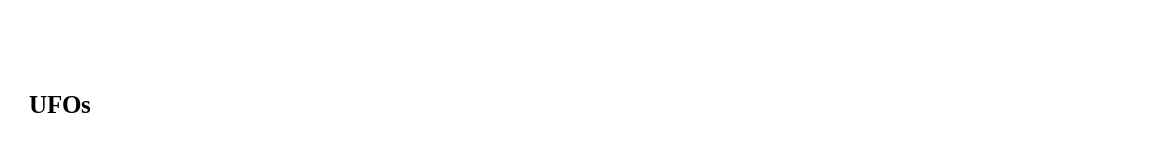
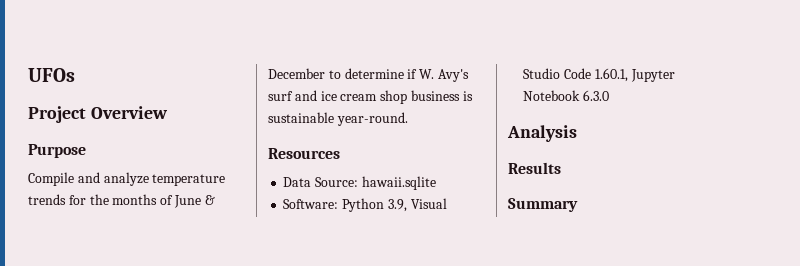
(91, 104) none -> [28,106,168,123] [28,144,86,158] [28,172,226,186] [28,194,215,208] [268,68,469,82] [268,90,473,104] [268,112,408,126] [268,148,340,159] [283,176,436,190] [283,198,447,212] [523,68,675,82] [523,90,610,101] [507,125,577,142] [508,162,561,174] [508,198,578,212] // Project Overview // Purpose // Compile and analyze temperature trends for the months of June & December to determine if W. Avy's surf and ice cream shop business is sustainable year-round. // Resources // Data Source: hawaii.sqlite // Software: Python 3.9, Visual Studio Code 1.60.1, Jupyter Notebook 6.3.0 // Analysis // Results // Summary

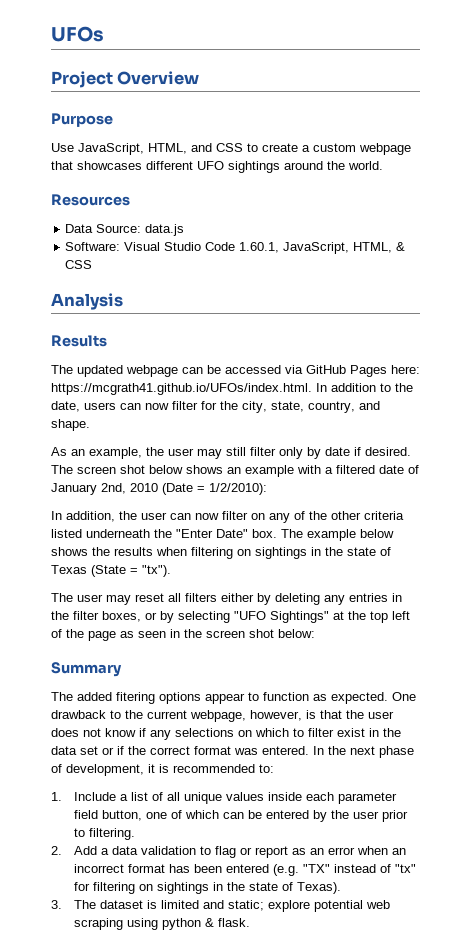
[28,172,226,186] [28,194,215,208] [268,68,469,82] [268,90,473,104] [268,112,408,126] Compile and analyze temperature trends for the months of June & December to determine if W. Avy's surf and ice cream shop business is sustainable year-round. -> [51,143,411,155] [51,161,383,173] Use JavaScript, HTML, and CSS to create a custom webpage that showcases different UFO sightings around the world.
[361,176,436,190] hawaii.sqlite -> [145,224,185,236] data.js
[342,198,407,212] Python 3.9, -> (121, 246) none
[630,69,675,82] [523,90,610,101] [507,125,577,142] [508,162,561,174] [508,198,578,212] Jupyter Notebook 6.3.0 // Analysis // Results // Summary -> [283,242,406,254] [65,260,93,269] [51,293,123,310] [51,335,107,347] [51,365,420,377] [51,383,413,395] [51,401,380,413] [51,419,90,431] [51,447,411,459] [51,465,419,477] [51,483,267,495] [51,511,404,523] [51,529,394,541] [51,547,391,559] [51,565,171,577] [51,593,402,605] [51,611,410,623] [51,629,315,641] [51,662,122,677] [51,692,416,704] [51,710,394,722] [51,728,401,740] [51,746,414,758] [51,764,274,776] [51,792,397,804] [73,810,408,822] [73,828,135,840] [51,846,406,858] [73,864,416,876] [73,882,341,894] [51,900,390,912] [73,918,250,930] JavaScript, HTML, & CSS // Analysis // Results // The updated webpage can be accessed via GitHub Pages here: https://mcgrath41.github.io/UFOs/index.html. In addition to the date, users can now filter for the city, state, country, and shape. // As an example, the user may still filter only by date if desired. The screen shot below shows an example with a filtered date of January 2nd, 2010 (Date = 1/2/2010): // In addition, the user can now filter on any of the other criteria listed underneath the "Enter Date" box. The example below shows the results when filtering on sightings in the state of Texas (State = "tx"). // The user may reset all filters either by deleting any entries in the filter boxes, or by selecting "UFO Sightings" at the top left of the page as seen in the screen shot below: // Summary // The added fitering options appear to function as expected. One drawback to the current webpage, however, is that the user does not know if any selections on which to filter exist in the data set or if the correct format was entered. In the next phase of development, it is recommended to: // 1. Include a list of all unique values inside each parameter field button, one of which can be entered by the user prior to filtering. // 2. Add a data validation to flag or report as an error when an incorrect format has been entered (e.g. "TX" instead of "tx" for filtering on sightings in the state of Texas). // 3. The dataset is limited and static; explore potential web scraping using python & flask.

